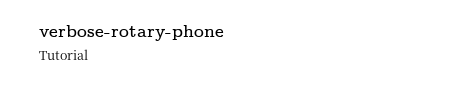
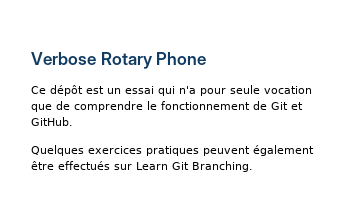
[39,25,224,41] [39,49,88,60] verbose-rotary-phone // Tutorial -> [31,52,207,69] [31,85,312,96] [31,101,303,112] [31,117,73,126] [31,145,314,156] [31,161,253,172] Verbose Rotary Phone // Ce dépôt est un essai qui n'a pour seule vocation que de comprendre le fonctionnement de Git et GitHub. // Quelques exercices pratiques peuvent également être effectués sur Learn Git Branching.

